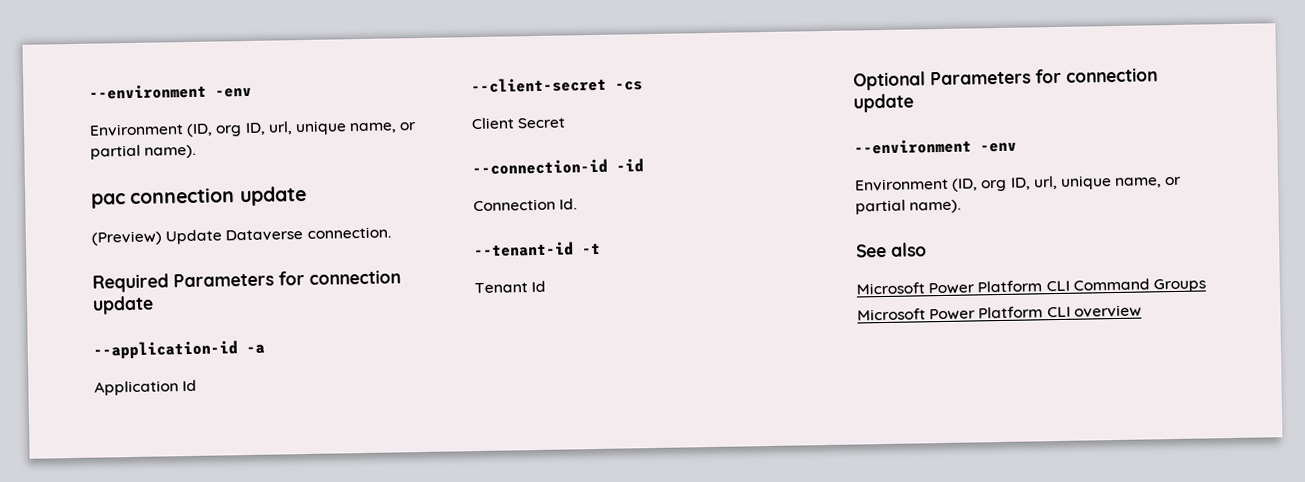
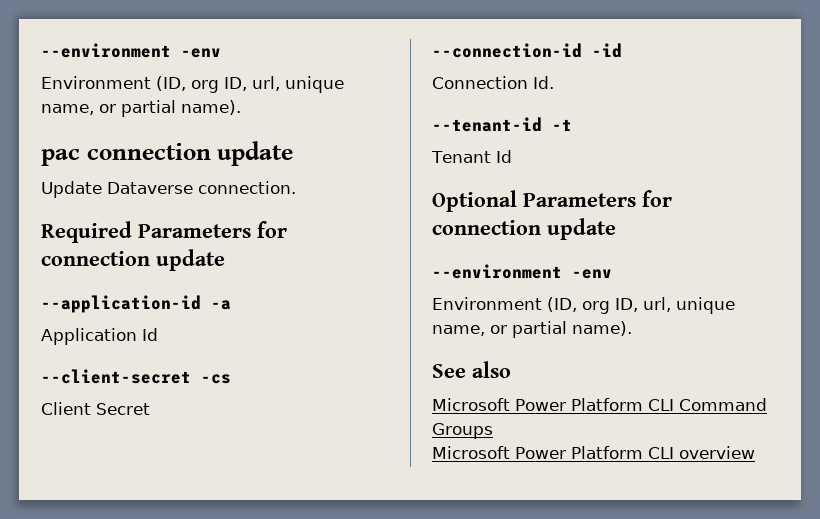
[91,230,162,246] (Preview) -> (294, 153) none

